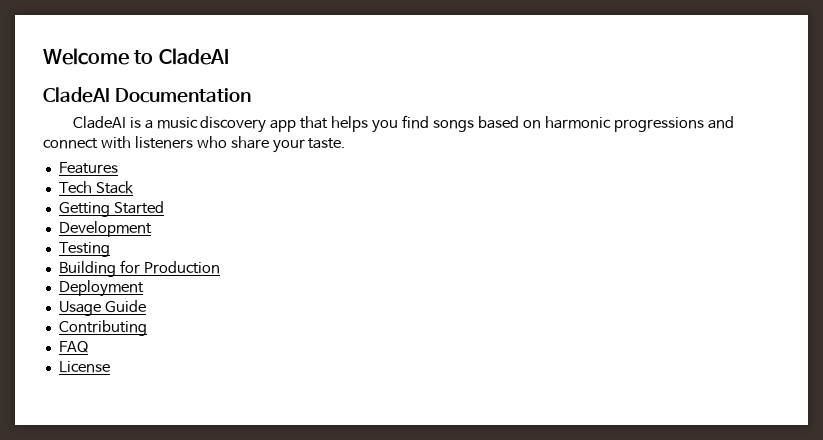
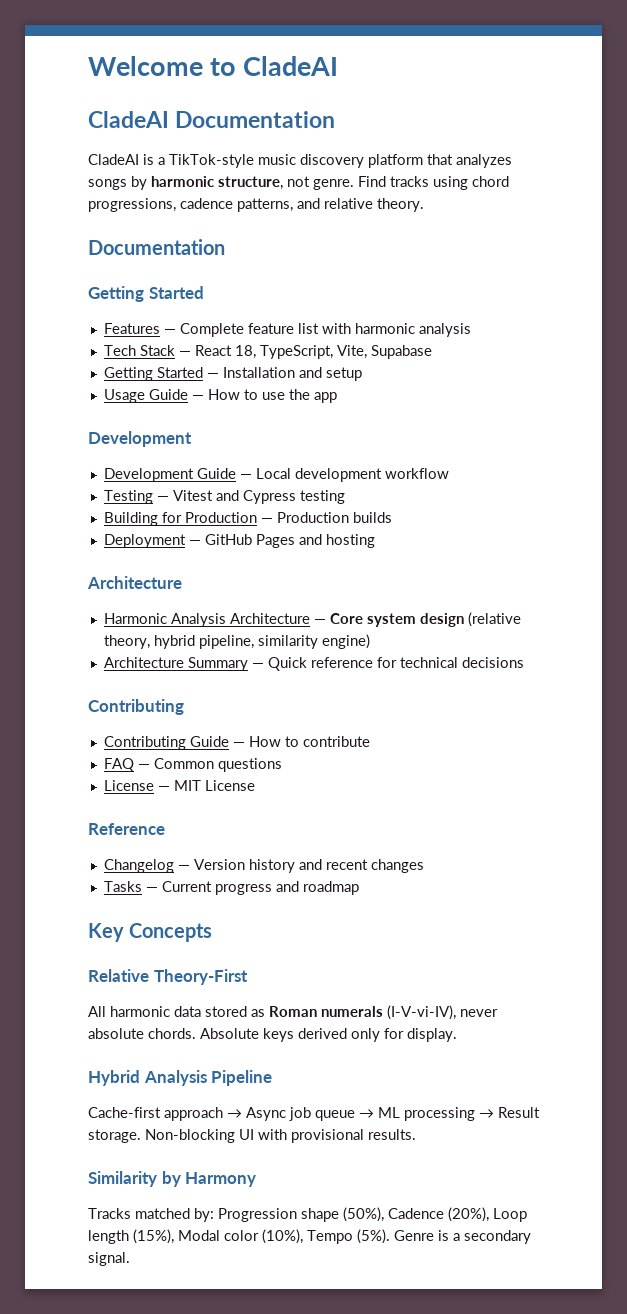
(153, 124) none -> [169,154,254,168] TikTok-style
[270,115,734,133] [43,136,346,153] [58,162,118,174] [58,181,134,194] [58,201,164,217] [58,221,152,237] [58,242,110,257] [58,260,220,277] [58,280,144,297] [58,300,146,316] [58,320,147,336] [58,341,88,353] [58,361,110,373] app that helps you find songs based on harmonic progressions and connect with listeners who share your taste. // Features // Tech Stack // Getting Started // Development // Testing // Building for Production // Deployment // Usage Guide // Contributing // FAQ // License -> [368,154,512,168] [88,176,509,190] [88,198,424,212] [88,239,225,255] [88,286,204,302] [103,323,471,337] [103,345,432,359] [103,367,362,381] [103,389,337,403] [88,431,192,447] [103,468,449,482] [103,490,345,504] [103,512,392,526] [103,534,375,548] [87,576,182,589] [103,612,521,627] [103,634,370,649] [103,657,524,671] [88,699,184,715] [103,736,370,750] [103,758,282,772] [103,780,255,791] [88,823,165,835] [103,859,424,873] [103,881,359,895] [88,923,213,942] [88,969,248,985] [88,1005,498,1020] [88,1028,457,1042] [88,1070,273,1086] [88,1107,540,1121] [88,1129,416,1143] [88,1171,257,1187] [88,1207,527,1222] [88,1229,531,1244] [88,1252,130,1266] platform that analyzes songs by harmonic structure, not genre. Find tracks using chord progressions, cadence patterns, and relative theory. // Documentation // Getting Started // Features — Complete feature list with harmonic analysis // Tech Stack — React 18, TypeScript, Vite, Supabase // Getting Started — Installation and setup // Usage Guide — How to use the app // Development // Development Guide — Local development workflow // Testing — Vitest and Cypress testing // Building for Production — Production builds // Deployment — GitHub Pages and hosting // Architecture // Harmonic Analysis Architecture — Core system design (relative theory, hybrid pipeline, similarity engine) // Architecture Summary — Quick reference for technical decisions // Contributing // Contributing Guide — How to contribute // FAQ — Common questions // License — MIT License // Reference // Changelog — Version history and recent changes // Tasks — Current progress and roadmap // Key Concepts // Relative Theory-First // All harmonic data stored as Roman numerals (I-V-vi-IV), never absolute chords. Absolute keys derived only for display. // Hybrid Analysis Pipeline // Cache-first approach → Async job queue → ML processing → Result storage. Non-blocking UI with provisional results. // Similarity by Harmony // Tracks matched by: Progression shape (50%), Cadence (20%), Loop length (15%), Modal color (10%), Tempo (5%). Genre is a secondary signal.

